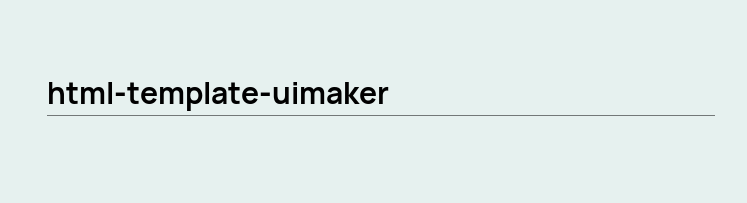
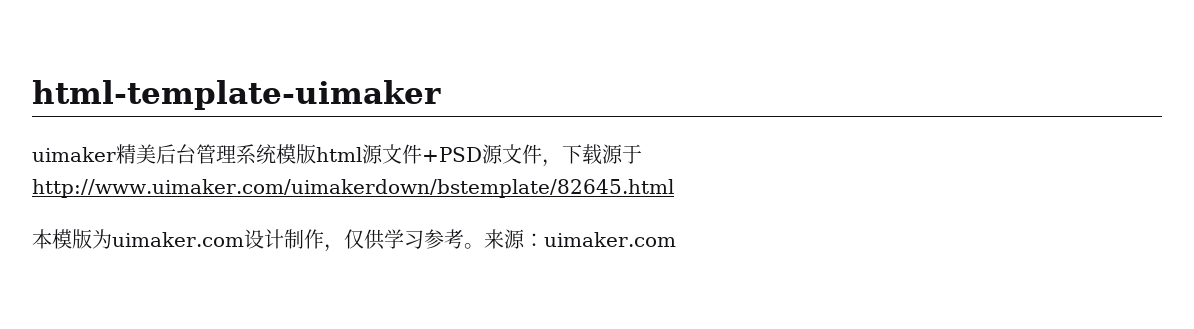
(389, 96) none -> [32,144,642,167] [32,179,674,198] [32,229,676,252] // uimaker精美后台管理系统模版html源文件+PSD源文件，下载源于http://www.uimaker.com/uimakerdown/bstemplate/82645.html // 本模版为uimaker.com设计制作，仅供学习参考。来源：uimaker.com

